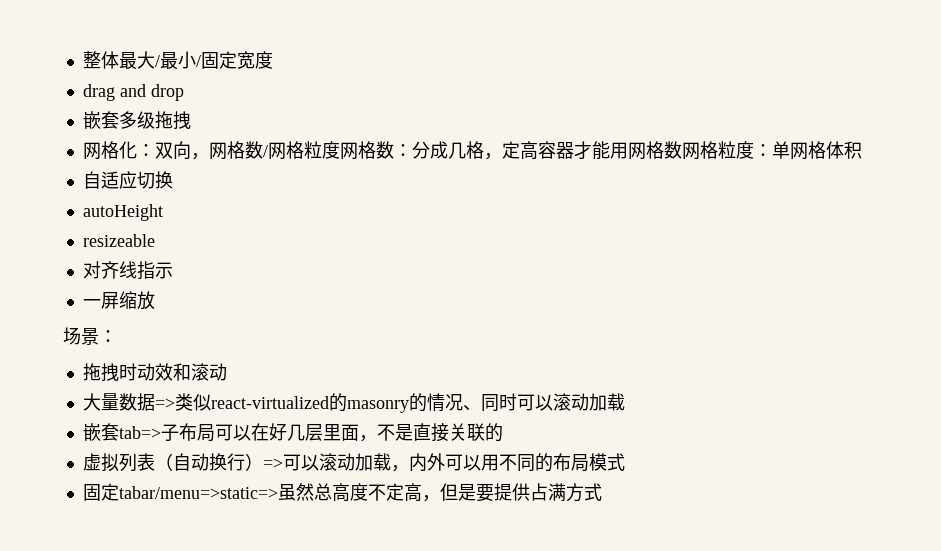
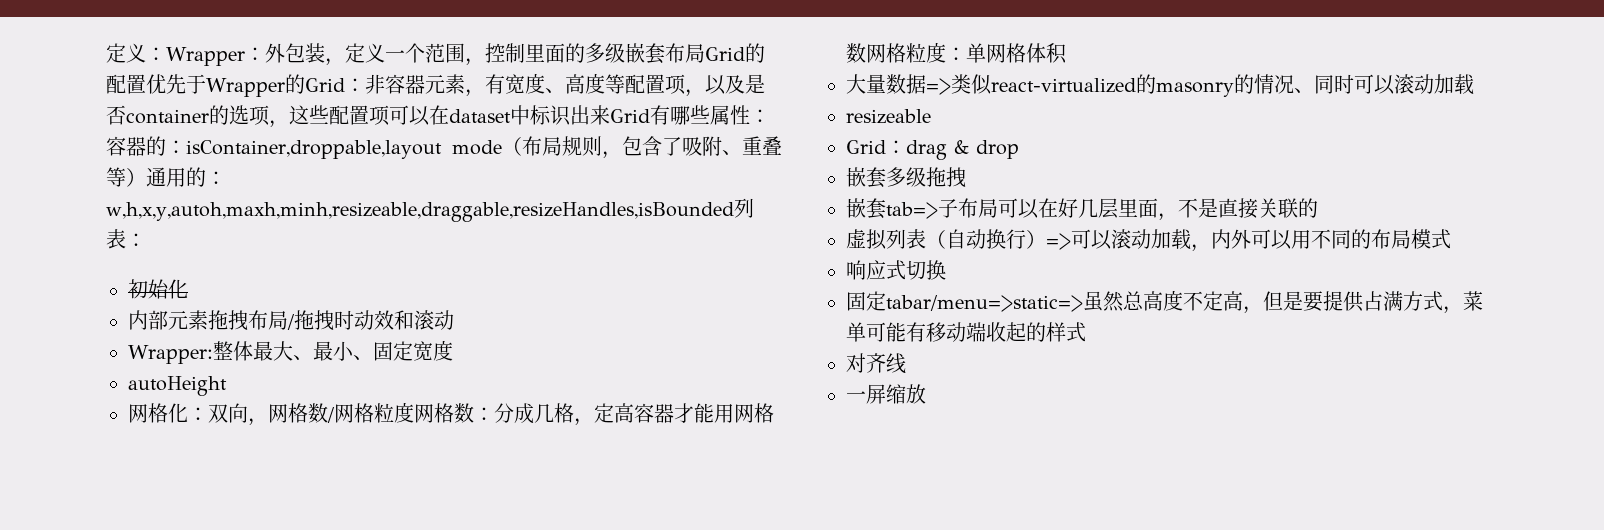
[82,51,273,69] [82,84,184,101] [82,111,191,129] 整体最大/最小/固定宽度 // drag and drop // 嵌套多级拖拽 -> [106,43,765,66] [106,73,765,97] [106,105,770,128] [106,136,782,159] [106,167,226,187] [106,198,754,222] [106,229,146,249] [128,279,188,299] [128,310,454,331] [128,340,453,364] [128,376,227,396] 定义：Wrapper：外包装，定义一个范围，控制里面的多级嵌套布局Grid的配置优先于Wrapper的Grid：非容器元素，有宽度、高度等配置项，以及是否container的选项，这些配置项可以在dataset中标识出来Grid有哪些属性：容器的：isContainer,droppable,layout mode（布局规则，包含了吸附、重叠等）通用的：w,h,x,y,autoh,maxh,minh,resizeable,draggable,resizeHandles,isBounded列表： // 初始化 // 内部元素拖拽布局/拖拽时动效和滚动 // Wrapper:整体最大、最小、固定宽度 // autoHeight
[82,171,173,189] [82,204,163,221] [82,234,155,247] [82,261,173,280] [82,291,155,310] [63,327,117,345] [82,363,227,381] // 自适应切换 // autoHeight // resizeable // 对齐线指示 // 一屏缩放 // 场景： // 拖拽时动效和滚动 -> (1067, 53) none
(625, 402) none -> [846,109,931,124] [846,140,1019,160] [846,167,966,188] // resizeable // Grid：drag & drop // 嵌套多级拖拽
(625, 462) none -> [846,260,946,280] // 响应式切换
(602, 492) none -> [1443,291,1483,314] [846,322,1086,342] [846,353,906,374] [846,384,926,404] ，菜单可能有移动端收起的样式 // 对齐线 // 一屏缩放

